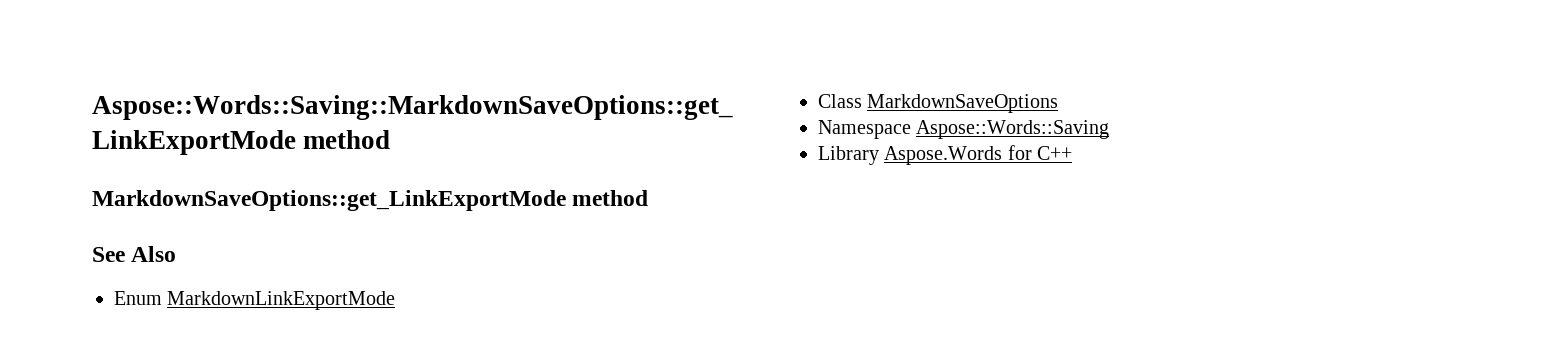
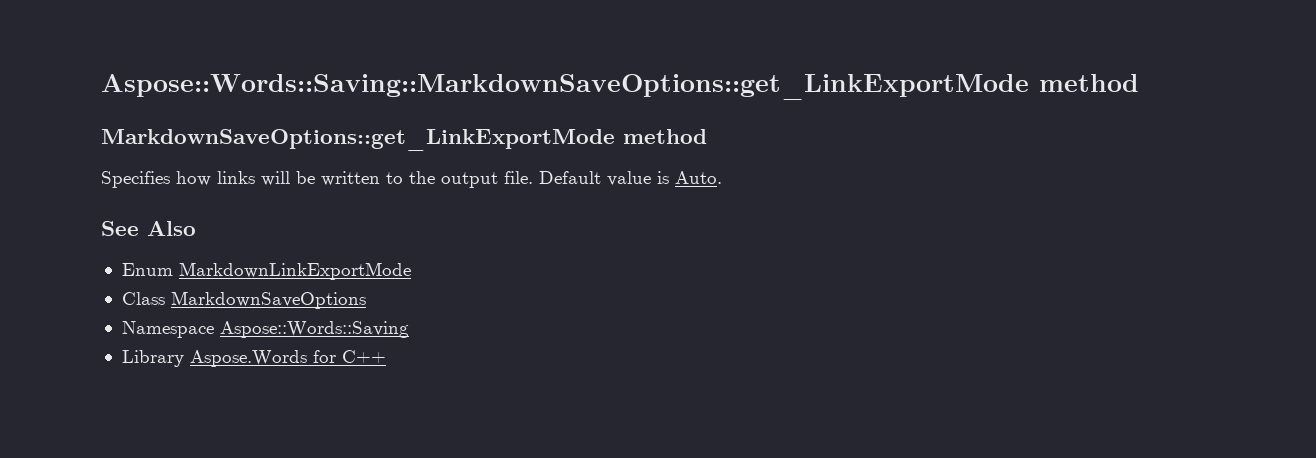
(649, 198) none -> [101,171,722,188] // Specifies how links will be written to the output file. Default value is Auto.

